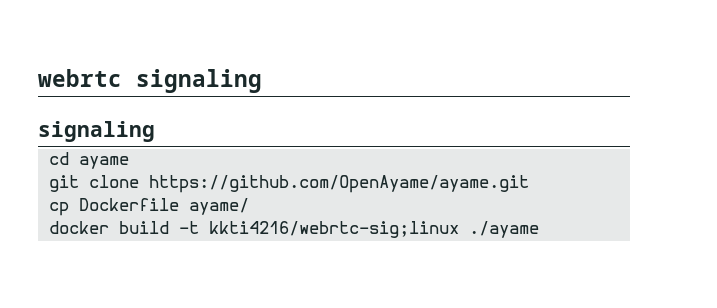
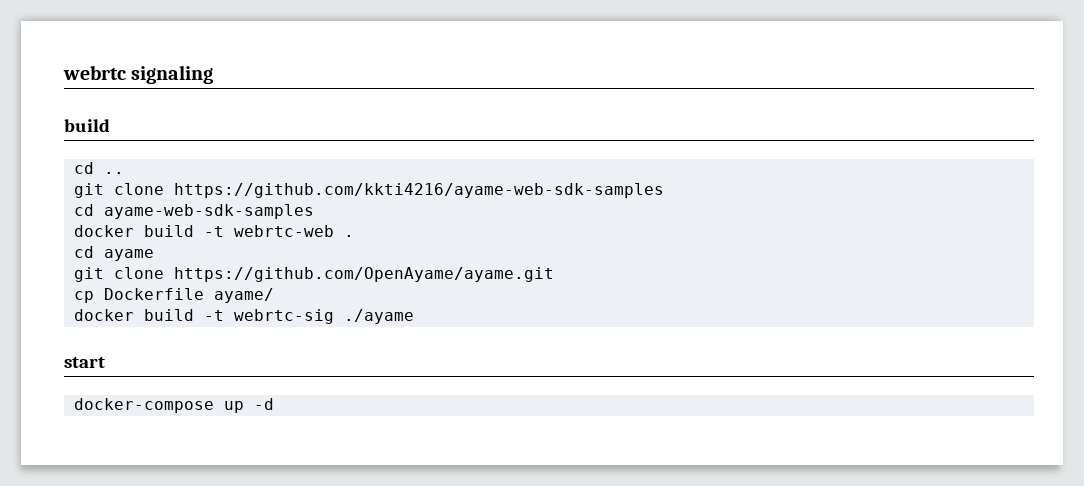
[38,121,155,142] signaling -> [64,119,110,132] [74,162,125,174] [74,183,665,198] [74,204,315,219] [74,225,355,237] build // cd .. // git clone https://github.com/kkti4216/ayame-web-sdk-samples // cd ayame-web-sdk-samples // docker build -t webrtc-web .
[208,221,459,238] kkti4216/webrtc-sig;linux -> [234,309,335,324] webrtc-sig
(539, 229) none -> [64,357,105,368] [74,398,275,413] // start // docker-compose up -d

